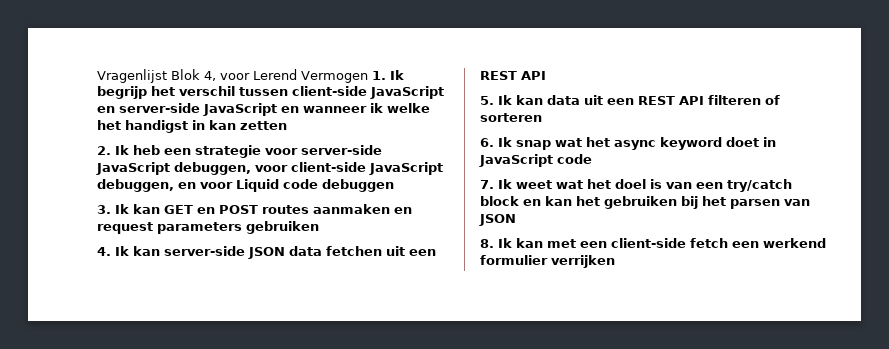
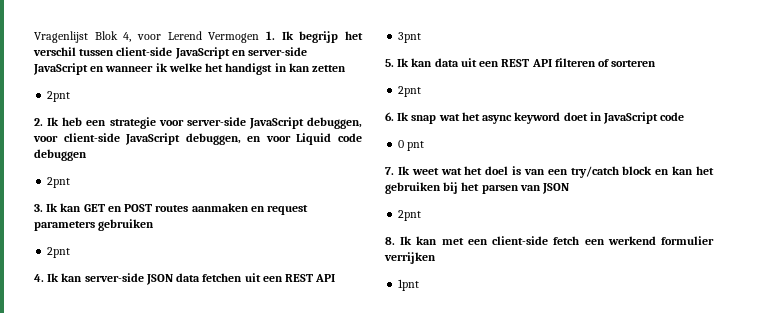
(287, 125) none -> [47,91,71,102] // 2pnt
(394, 185) none -> [47,177,71,188] // 2pnt
(319, 227) none -> [47,247,71,258] // 2pnt
(546, 75) none -> [398,32,422,43] // 3pnt
(542, 117) none -> [398,86,422,97] // 2pnt
(592, 159) none -> [398,140,425,151] // 0 pnt
(516, 220) none -> [398,210,422,221] // 2pnt
(615, 261) none -> [398,279,420,291] // 1pnt

